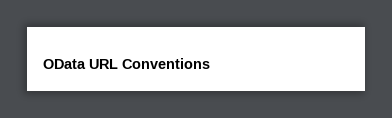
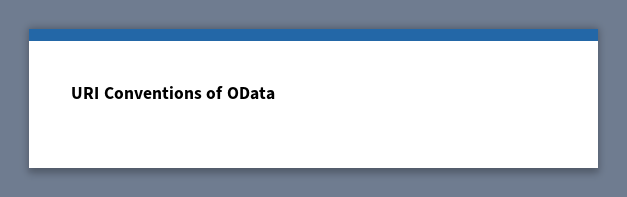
[43,58,210,69] OData URL Conventions -> [71,86,276,100] URI Conventions of OData

